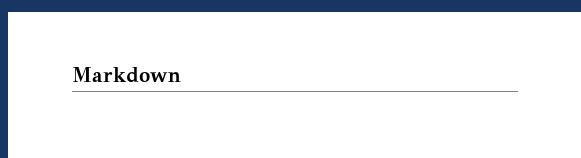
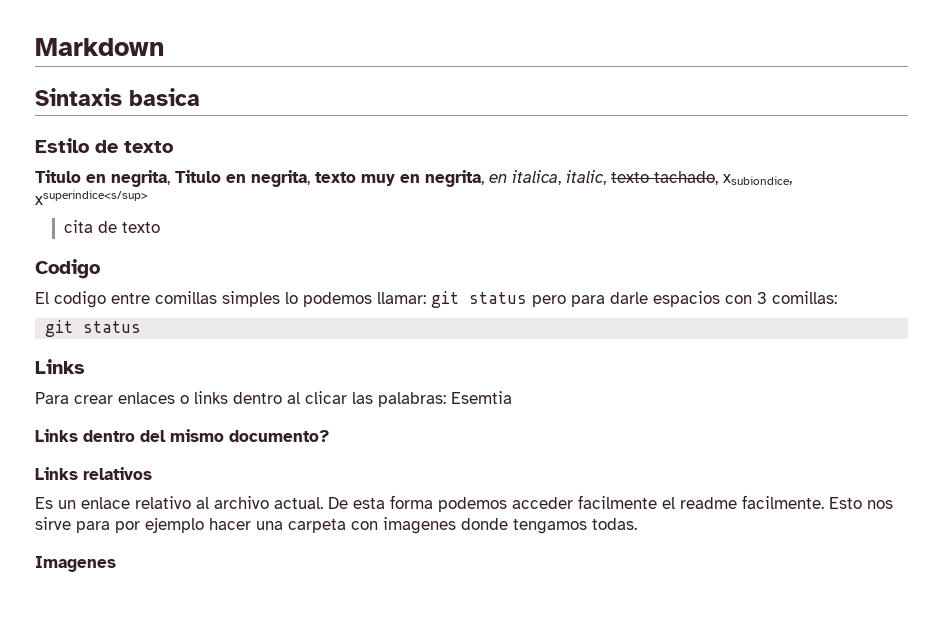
(181, 75) none -> [35,88,200,106] [35,138,173,153] [35,170,792,187] [35,190,148,205] [63,220,160,233] [35,259,100,279] [35,291,837,308] [45,320,142,337] [35,359,85,374] [35,391,512,407] [35,429,329,442] [35,467,152,480] [35,495,893,512] [35,517,637,534] [35,556,116,572] // Sintaxis basica // Estilo de texto // Titulo en negrita, Titulo en negrita, texto muy en negrita, en italica, italic, texto tachado, xsubiondice, xsuperindice<s/sup> // cita de texto // Codigo // El codigo entre comillas simples lo podemos llamar: git status pero para darle espacios con 3 comillas: // git status // Links // Para crear enlaces o links dentro al clicar las palabras: Esemtia // Links dentro del mismo documento? // Links relativos // Es un enlace relativo al archivo actual. De esta forma podemos acceder facilmente el readme facilmente. Esto nos sirve para por ejemplo hacer una carpeta con imagenes donde tengamos todas. // Imagenes

